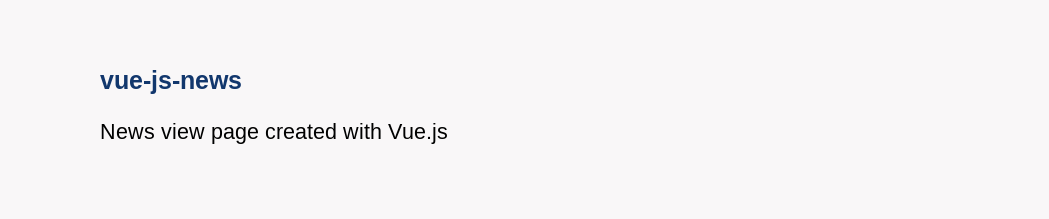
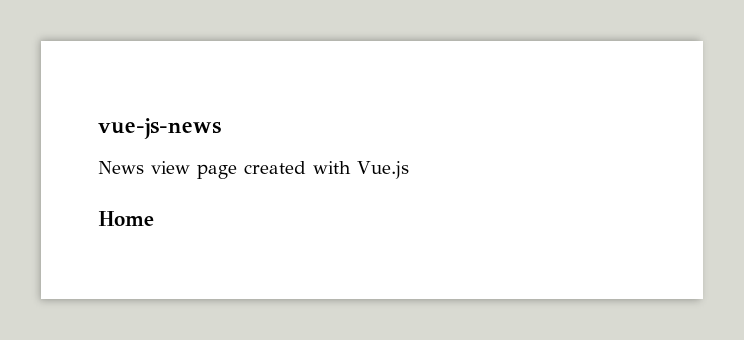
(448, 133) none -> [98,211,154,226] // Home

